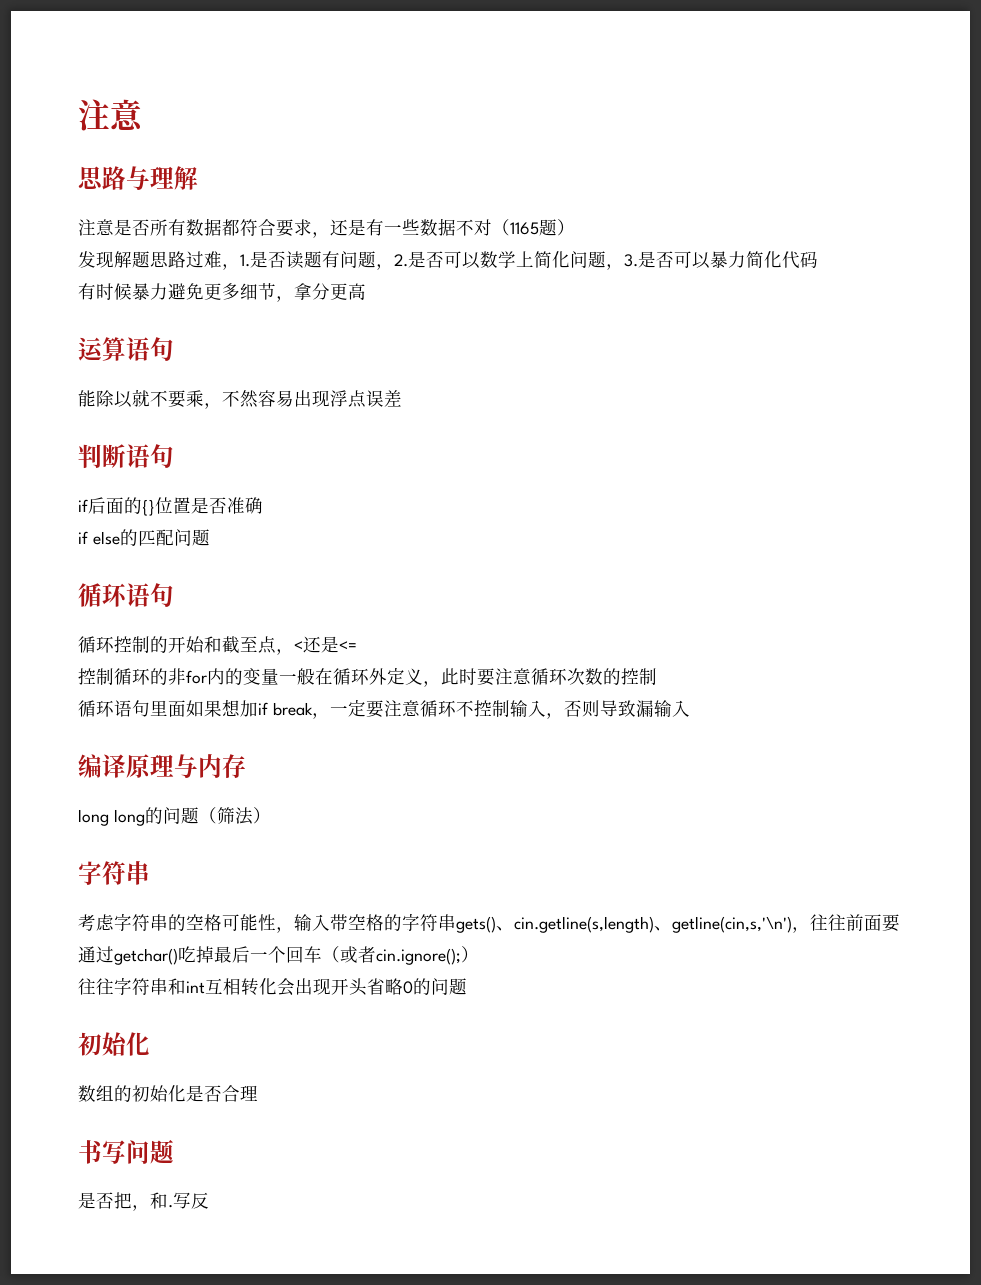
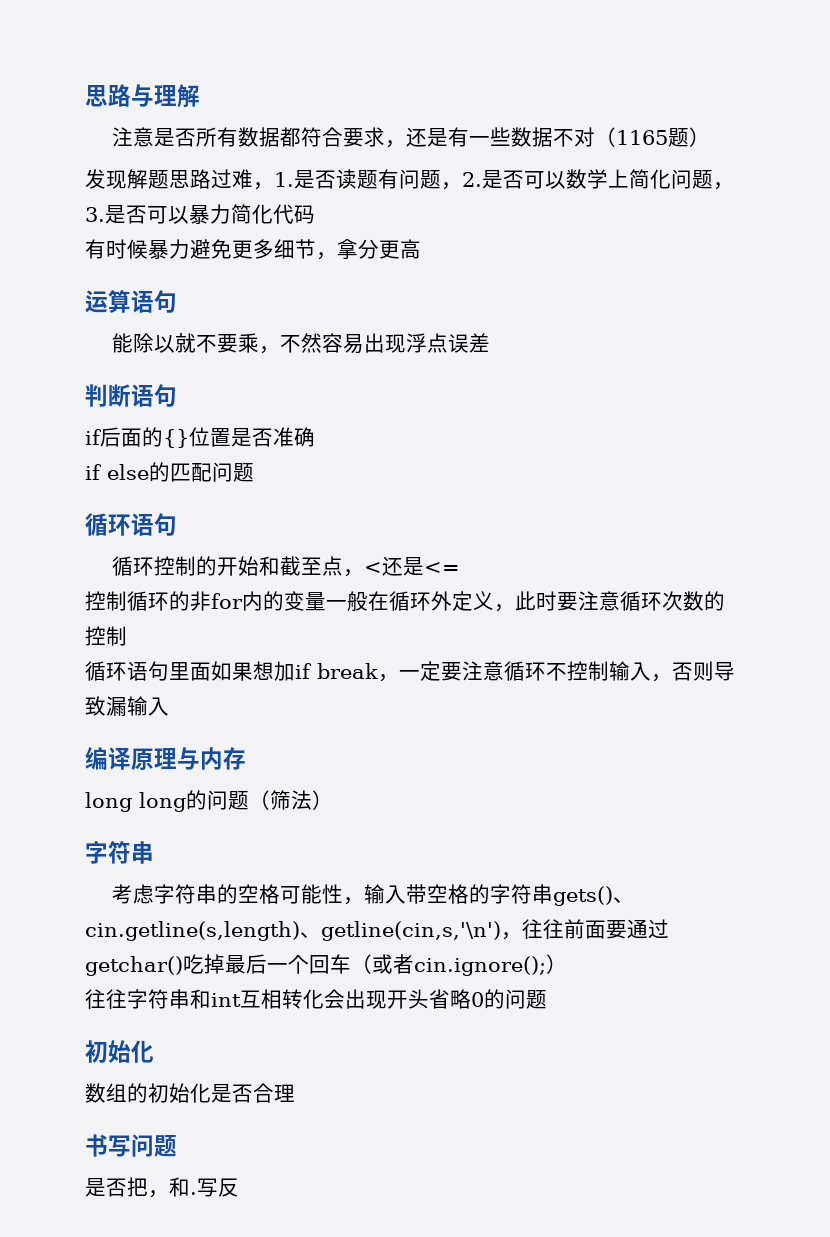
[78,99,143,131] 注意 // -> (85, 96) none

